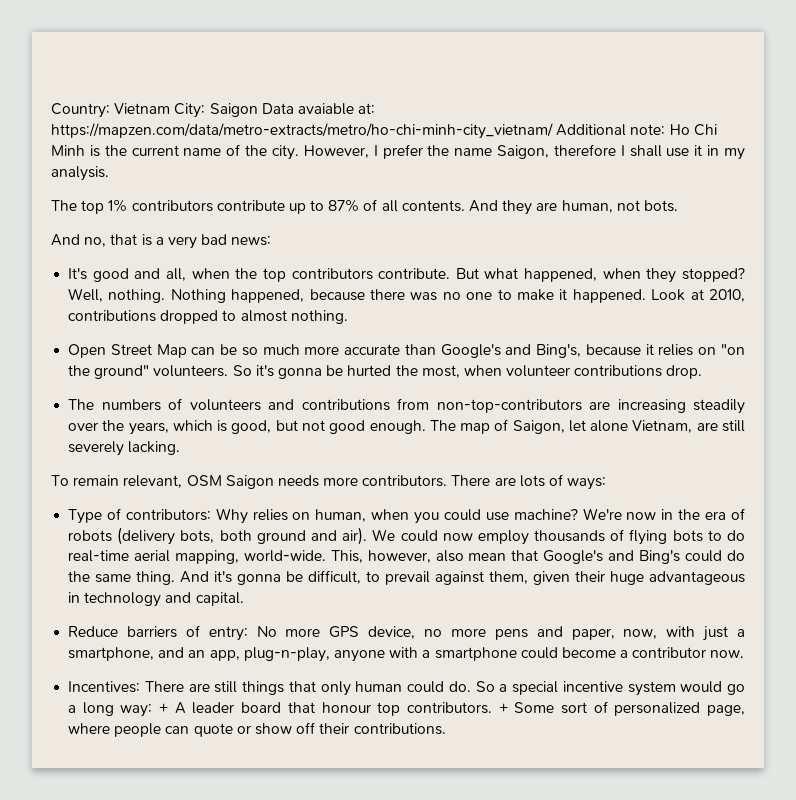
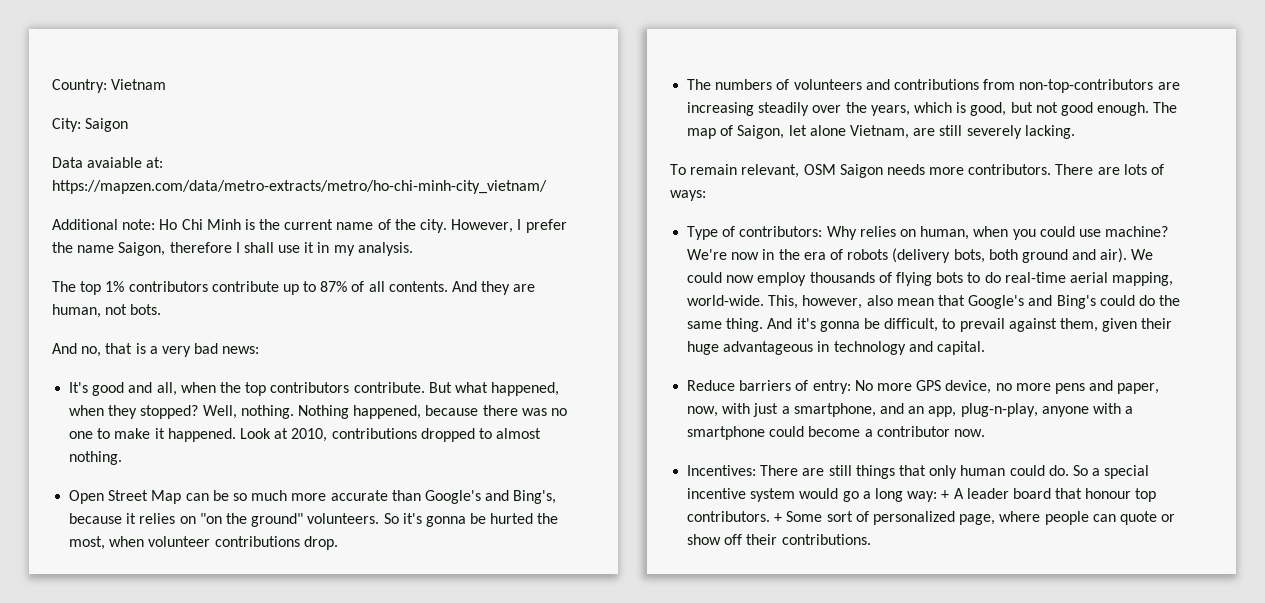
(171, 108) none -> (167, 84) //
(258, 110) none -> (129, 125) //
(553, 131) none -> (547, 187) //

